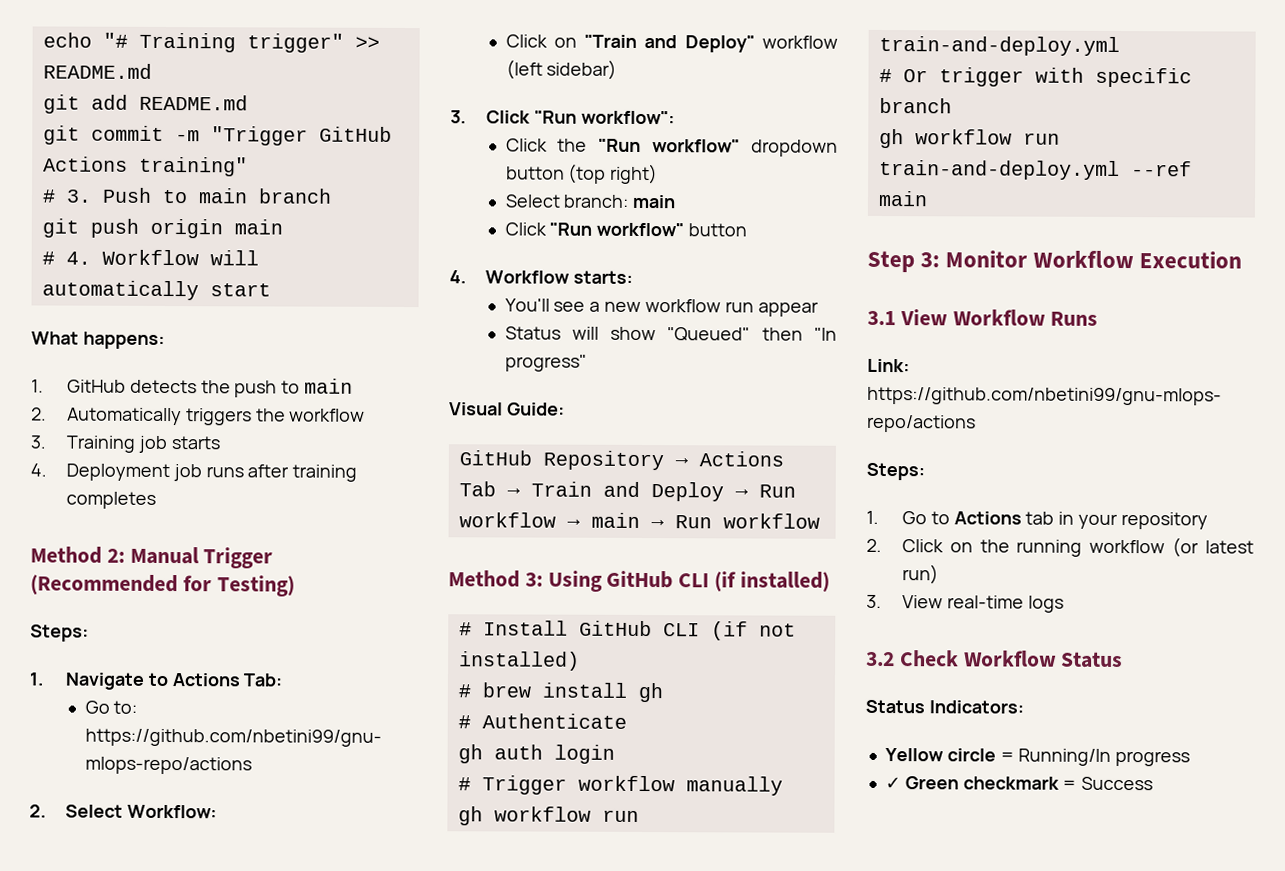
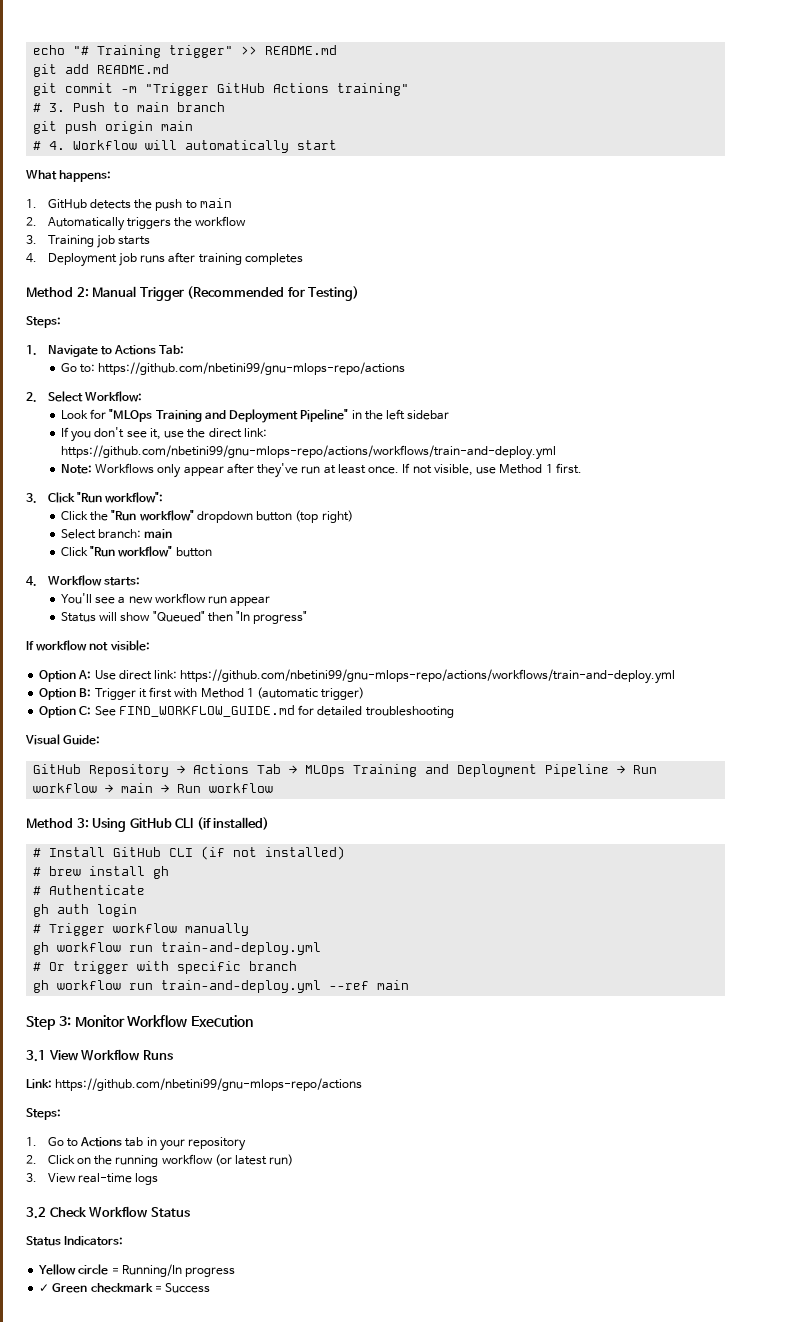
[505,34,838,53] [505,59,618,80] Click on "Train and Deploy" workflow (left sidebar) -> [60,409,450,423] [60,427,267,442] [60,445,556,460] [60,463,582,478] Look for "MLOps Training and Deployment Pipeline" in the left sidebar // If you don't see it, use the direct link: https://github.com/nbetini99/gnu-mlops-repo/actions/workflows/train-and-deploy.yml // Note: Workflows only appear after they've run at least once. If not visible, use Method 1 first.
(587, 363) none -> [26,640,150,651] [39,669,676,684] [39,687,365,700] [39,705,454,718] // If workflow not visible: // Option A: Use direct link: https://github.com/nbetini99/gnu-mlops-repo/actions/workflows/train-and-deploy.yml // Option B: Trigger it first with Method 1 (automatic trigger) // Option C: See FIND_WORKFLOW_GUIDE.md for detailed troubleshooting
[530,481,724,502] Train and Deploy -> [305,764,610,777] MLOps Training and Deployment Pipeline

